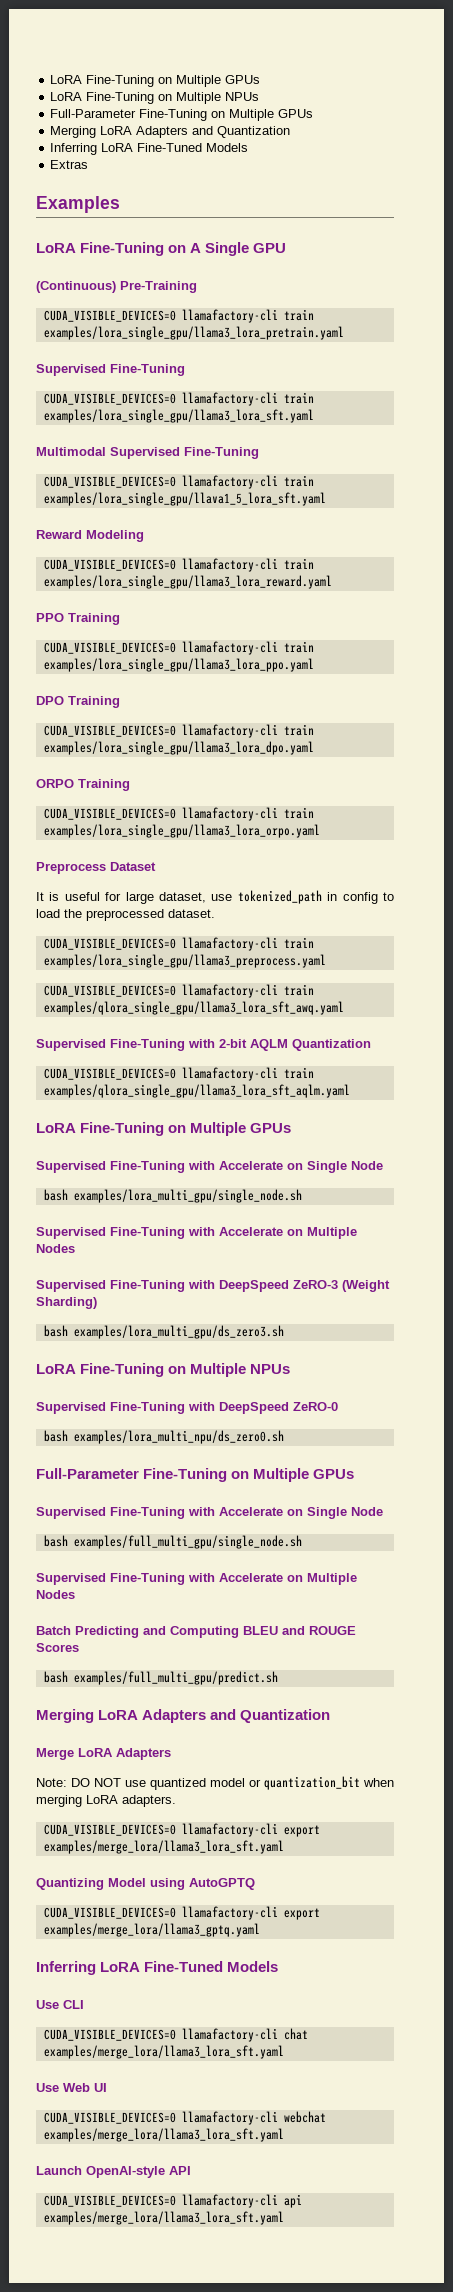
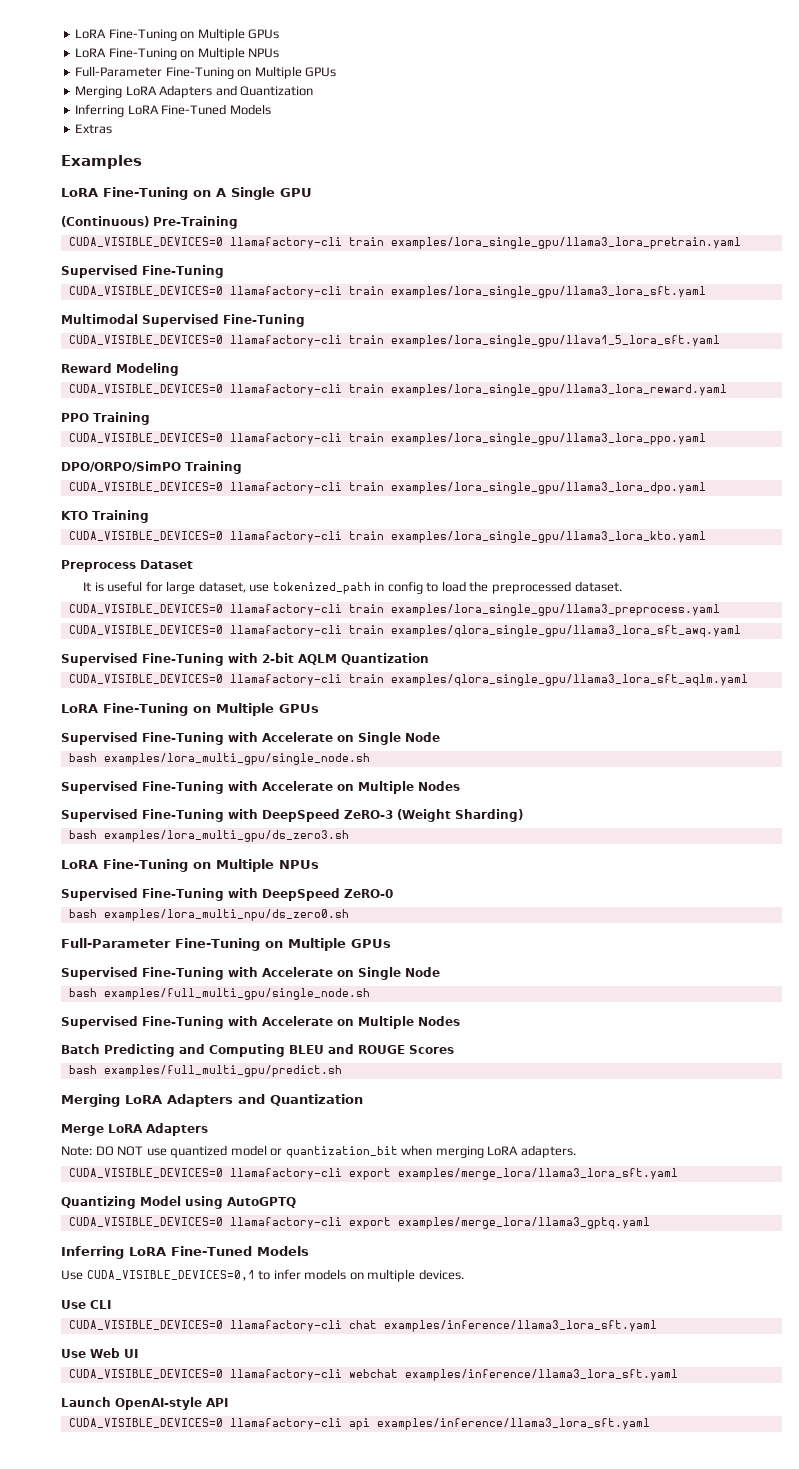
[36,696,64,705] DPO -> [61,461,181,472] DPO/ORPO/SimPO
[36,779,130,791] [43,807,314,821] [43,824,320,838] ORPO Training // CUDA_VISIBLE_DEVICES=0 llamafactory-cli train examples/lora_single_gpu/llama3_lora_orpo.yaml -> [61,510,149,523] [68,531,706,543] KTO Training // CUDA_VISIBLE_DEVICES=0 llamafactory-cli train examples/lora_single_gpu/llama3_lora_kto.yaml
(279, 1966) none -> [61,1269,464,1282] // Use CUDA_VISIBLE_DEVICES=0,1 to infer models on multiple devices.
[43,2045,284,2059] examples/merge_lora/llama3_lora_sft.yaml -> [383,1320,657,1332] examples/inference/llama3_lora_sft.yaml
[43,2128,284,2142] examples/merge_lora/llama3_lora_sft.yaml -> [404,1369,678,1381] examples/inference/llama3_lora_sft.yaml
[43,2211,284,2225] examples/merge_lora/llama3_lora_sft.yaml -> [376,1418,650,1430] examples/inference/llama3_lora_sft.yaml

